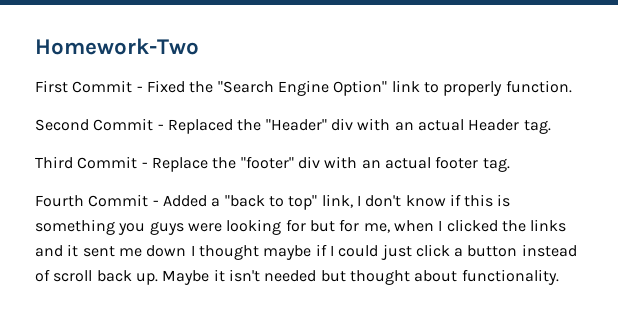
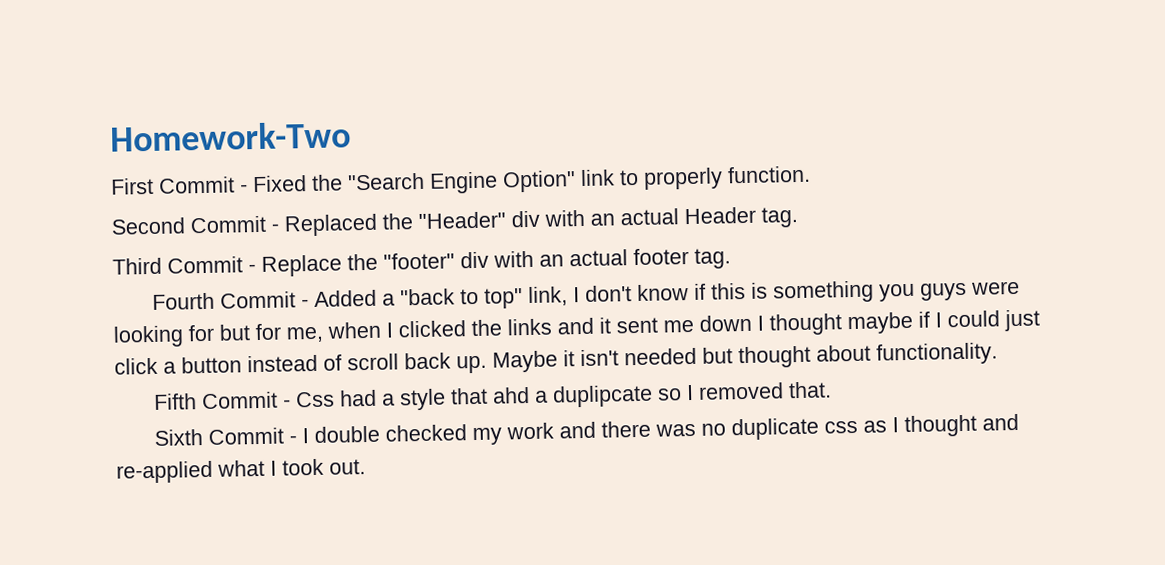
(559, 277) none -> [153,381,833,411] [154,413,1020,446] [116,458,366,484] // Fifth Commit - Css had a style that ahd a duplipcate so I removed that. // Sixth Commit - I double checked my work and there was no duplicate css as I thought and re-applied what I took out.

